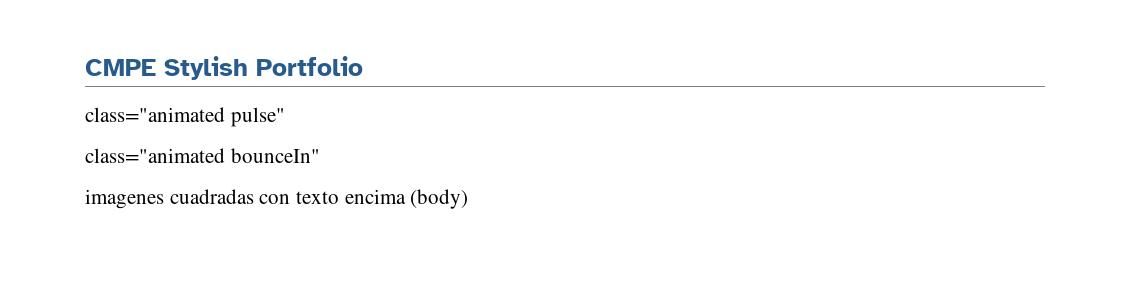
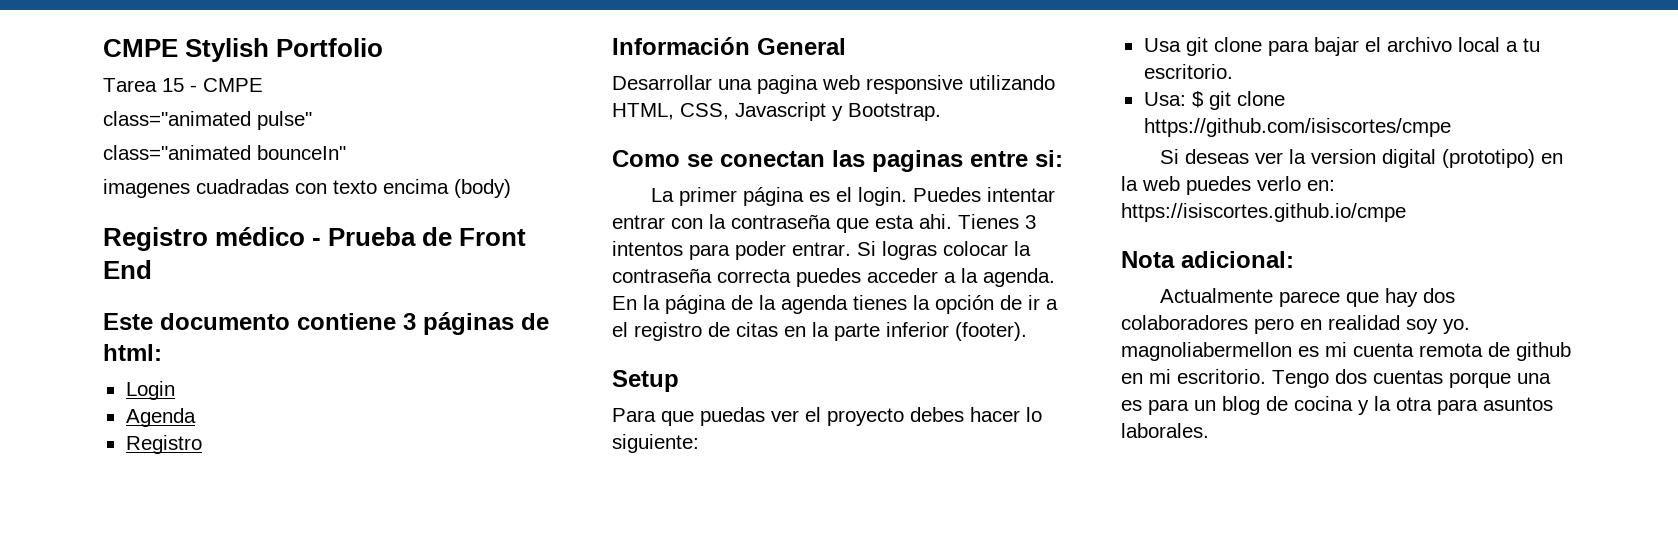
(363, 66) none -> [103,78,263,92] // Tarea 15 - CMPE
(469, 199) none -> [103,227,527,251] [103,260,152,279] [103,312,549,335] [103,344,162,361] [125,381,175,400] [125,408,196,427] [125,435,202,454] [612,37,846,55] [612,75,1055,94] [612,102,941,121] [612,150,1063,172] [650,187,1055,206] [612,214,1036,233] [612,241,1031,260] [612,268,1055,287] [612,295,1058,314] [612,322,1027,341] [612,370,679,392] [612,407,1042,426] [612,434,699,453] [1143,37,1540,56] [1143,64,1233,79] [1143,91,1285,110] [1143,118,1451,137] [1159,149,1563,168] [1121,176,1335,195] [1121,203,1406,222] [1121,251,1294,268] [1159,288,1455,307] [1121,315,1470,334] [1121,342,1571,361] [1121,369,1551,388] [1121,396,1553,415] [1121,423,1209,438] // Registro médico - Prueba de Front End // Este documento contiene 3 páginas de html: // Login // Agenda // Registro // Información General // Desarrollar una pagina web responsive utilizando HTML, CSS, Javascript y Bootstrap. // Como se conectan las paginas entre si: // La primer página es el login. Puedes intentar entrar con la contraseña que esta ahi. Tienes 3 intentos para poder entrar. Si logras colocar la contraseña correcta puedes acceder a la agenda. En la página de la agenda tienes la opción de ir a el registro de citas en la parte inferior (footer). // Setup // Para que puedas ver el proyecto debes hacer lo siguiente: // Usa git clone para bajar el archivo local a tu escritorio. // Usa: $ git clone https://github.com/isiscortes/cmpe // Si deseas ver la version digital (prototipo) en la web puedes verlo en: https://isiscortes.github.io/cmpe // Nota adicional: // Actualmente parece que hay dos colaboradores pero en realidad soy yo. magnoliabermellon es mi cuenta remota de github en mi escritorio. Tengo dos cuentas porque una es para un blog de cocina y la otra para asuntos laborales.

